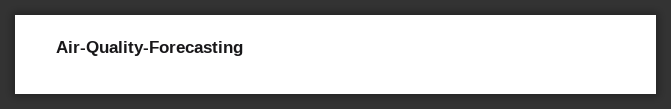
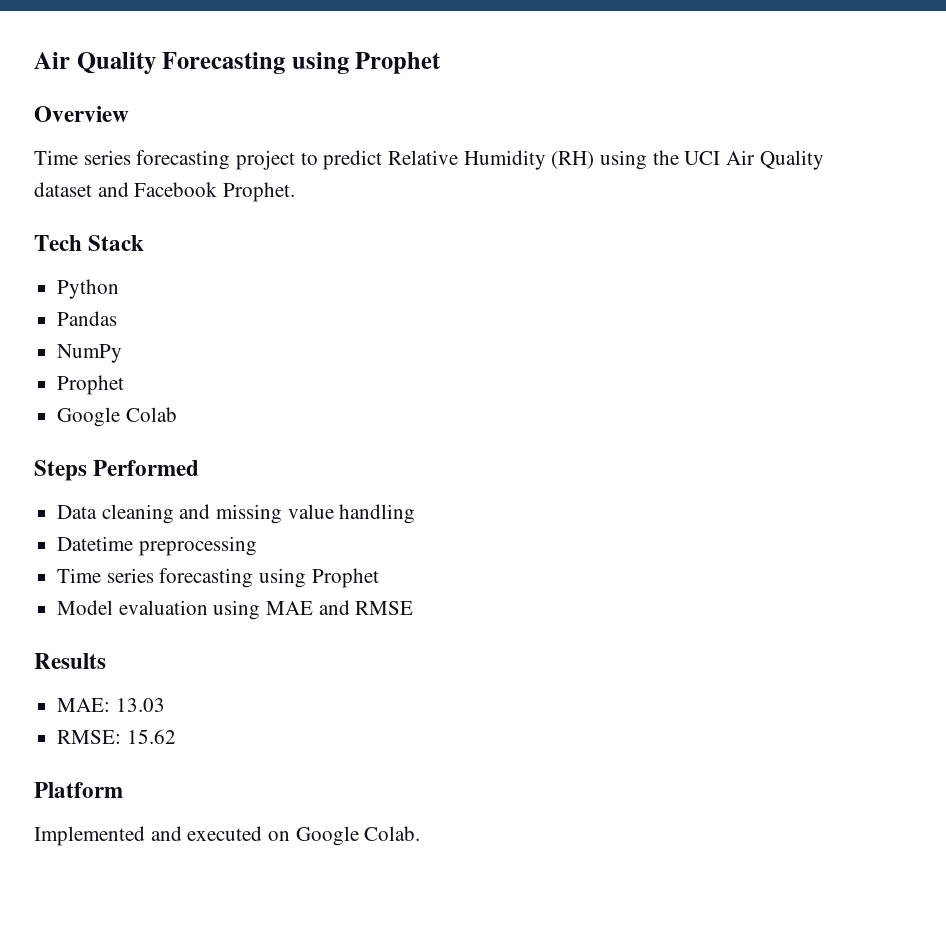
[56,41,243,56] Air-Quality-Forecasting -> [34,52,442,74] [34,106,129,122] [34,150,824,170] [34,182,296,202] [34,235,145,251] [57,279,120,299] [57,311,118,326] [57,344,123,363] [57,375,125,395] [57,407,177,427] [34,460,200,481] [57,504,416,524] [57,536,257,556] [57,568,379,588] [57,600,414,620] [34,653,106,669] [57,698,165,712] [57,729,176,744] [34,782,123,798] [34,826,421,846] Air Quality Forecasting using Prophet // Overview // Time series forecasting project to predict Relative Humidity (RH) using the UCI Air Quality dataset and Facebook Prophet. // Tech Stack // Python // Pandas // NumPy // Prophet // Google Colab // Steps Performed // Data cleaning and missing value handling // Datetime preprocessing // Time series forecasting using Prophet // Model evaluation using MAE and RMSE // Results // MAE: 13.03 // RMSE: 15.62 // Platform // Implemented and executed on Google Colab.

